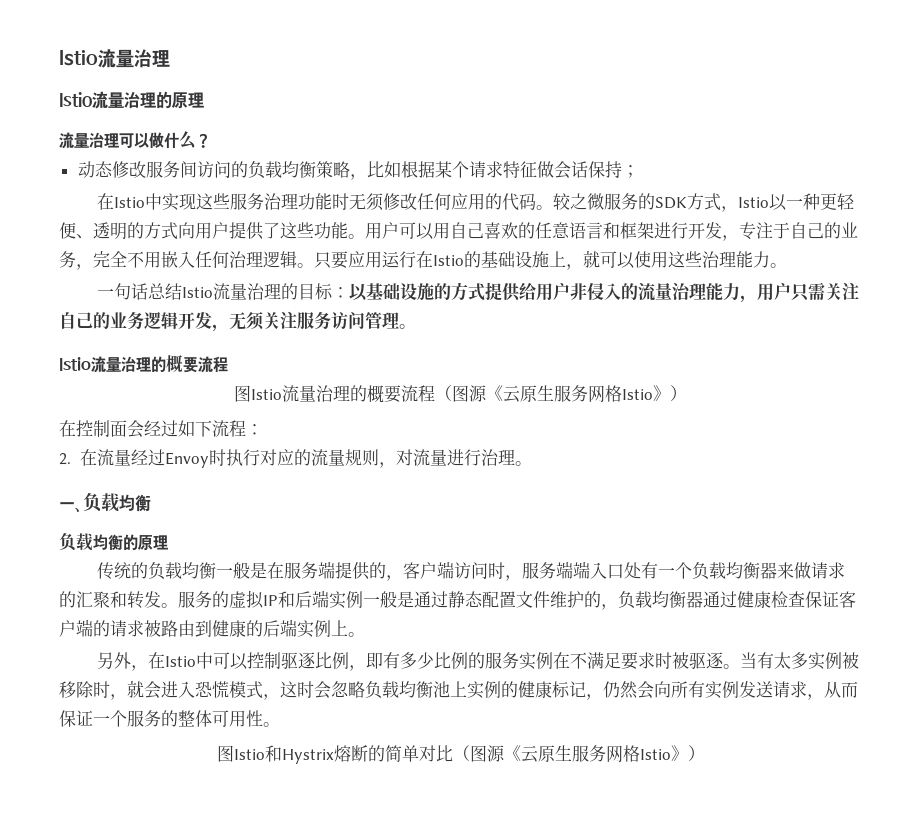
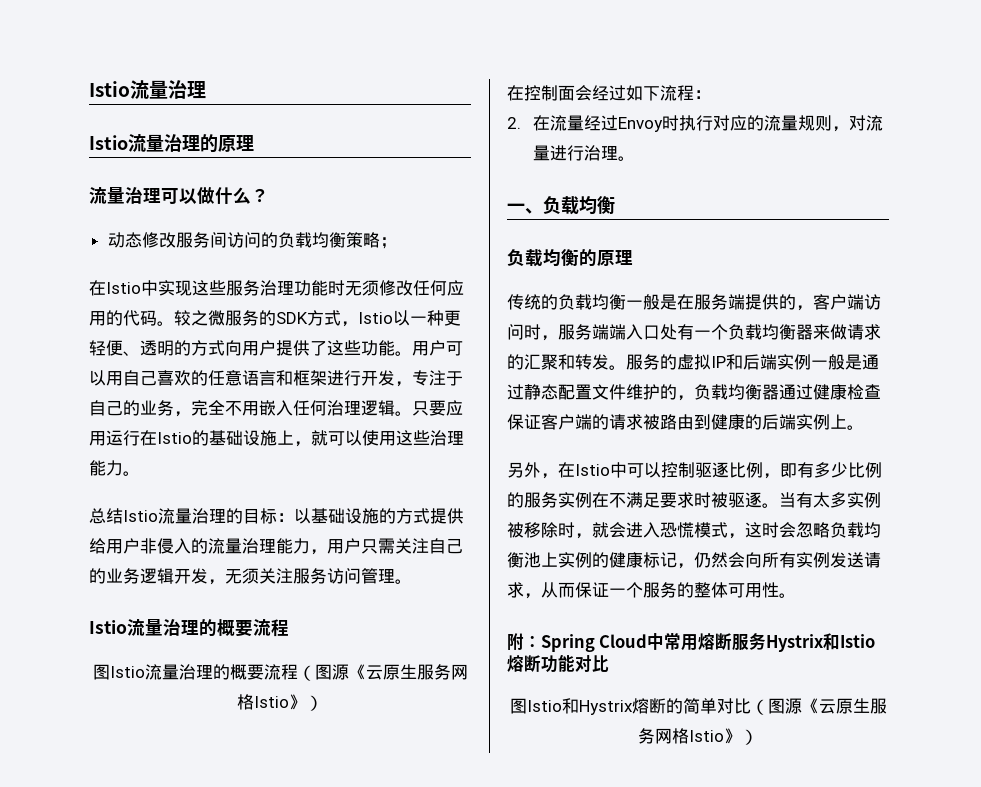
[349,161,622,180] ，比如根据某个请求特征做会话保持 -> (380, 240) none
[97,283,149,300] 一句话 -> (140, 473) none
(280, 724) none -> [507,633,876,652] [507,654,609,673] // 附：Spring Cloud中常用熔断服务Hystrix和Istio熔断功能对比

